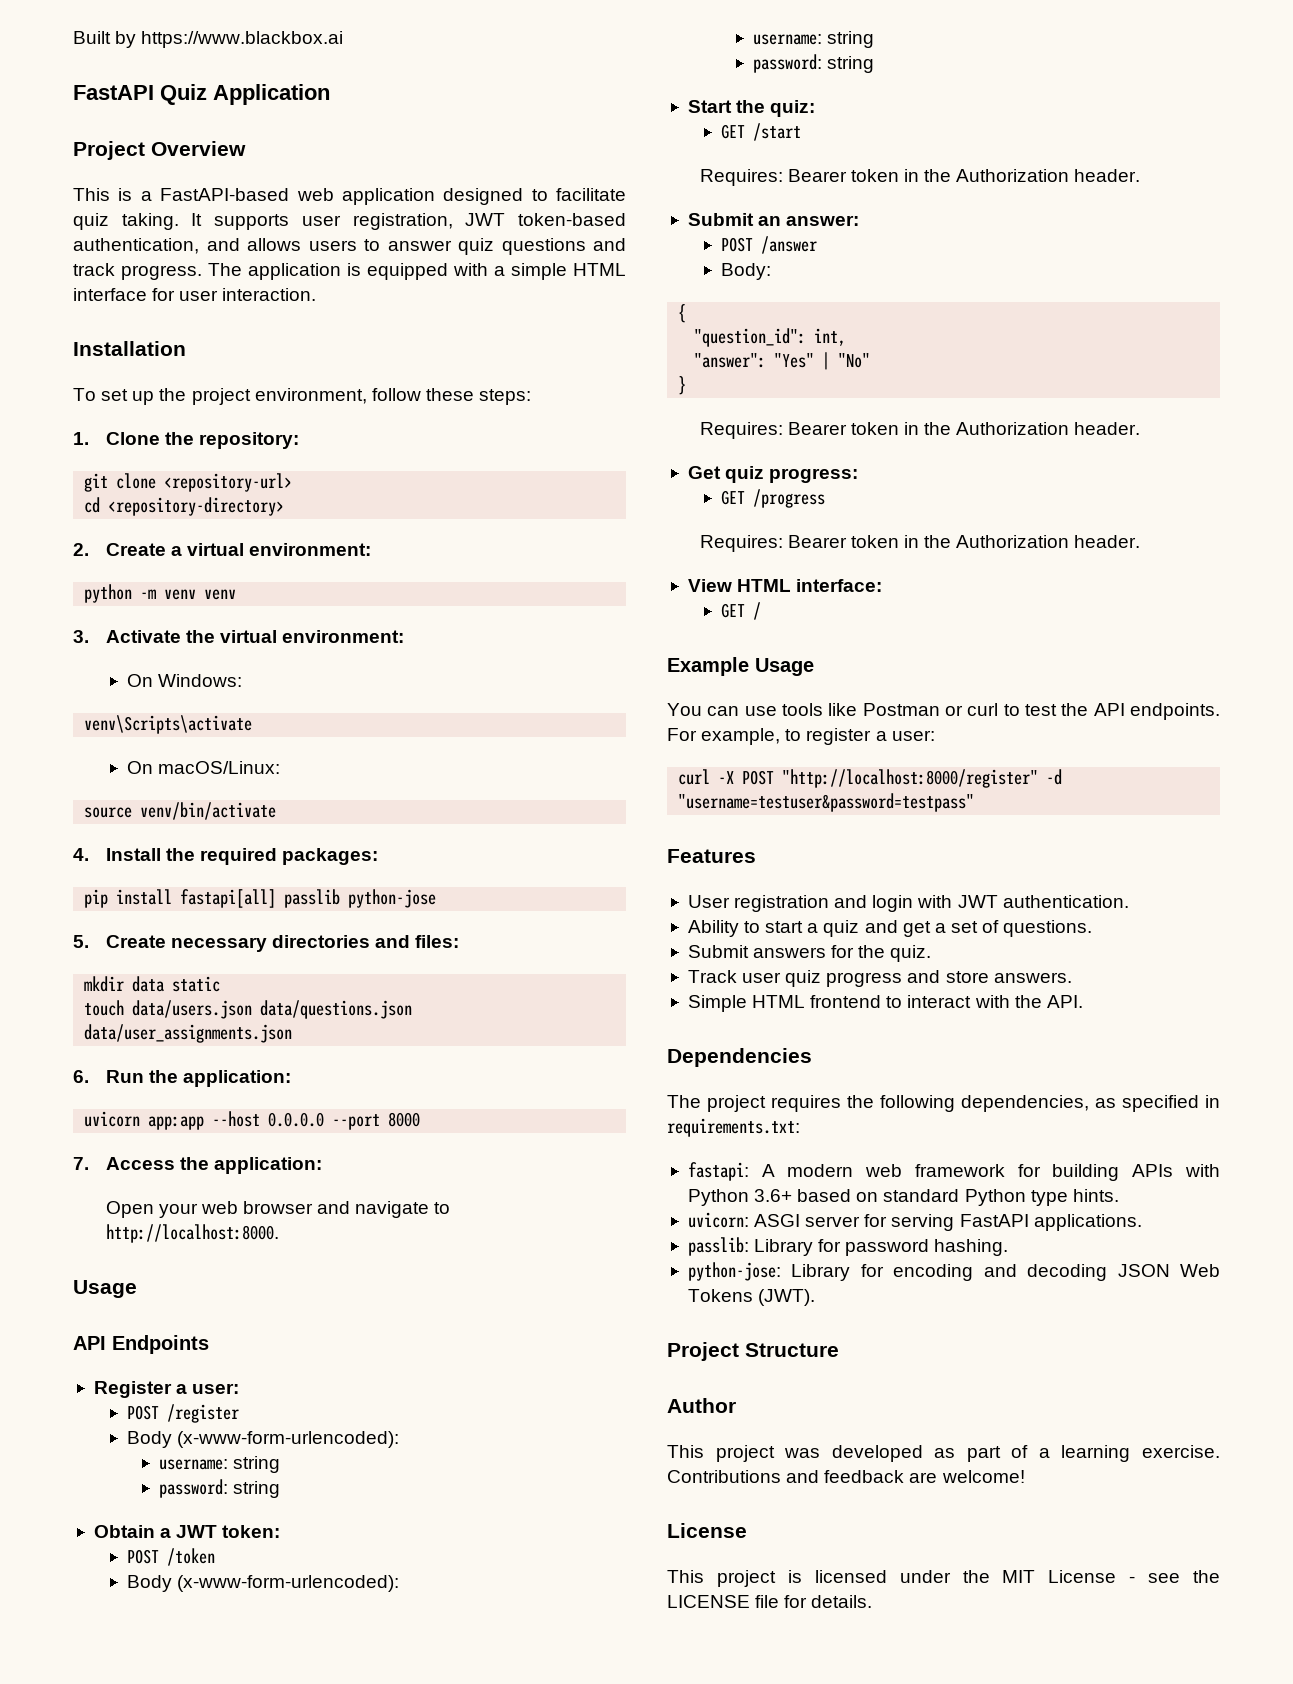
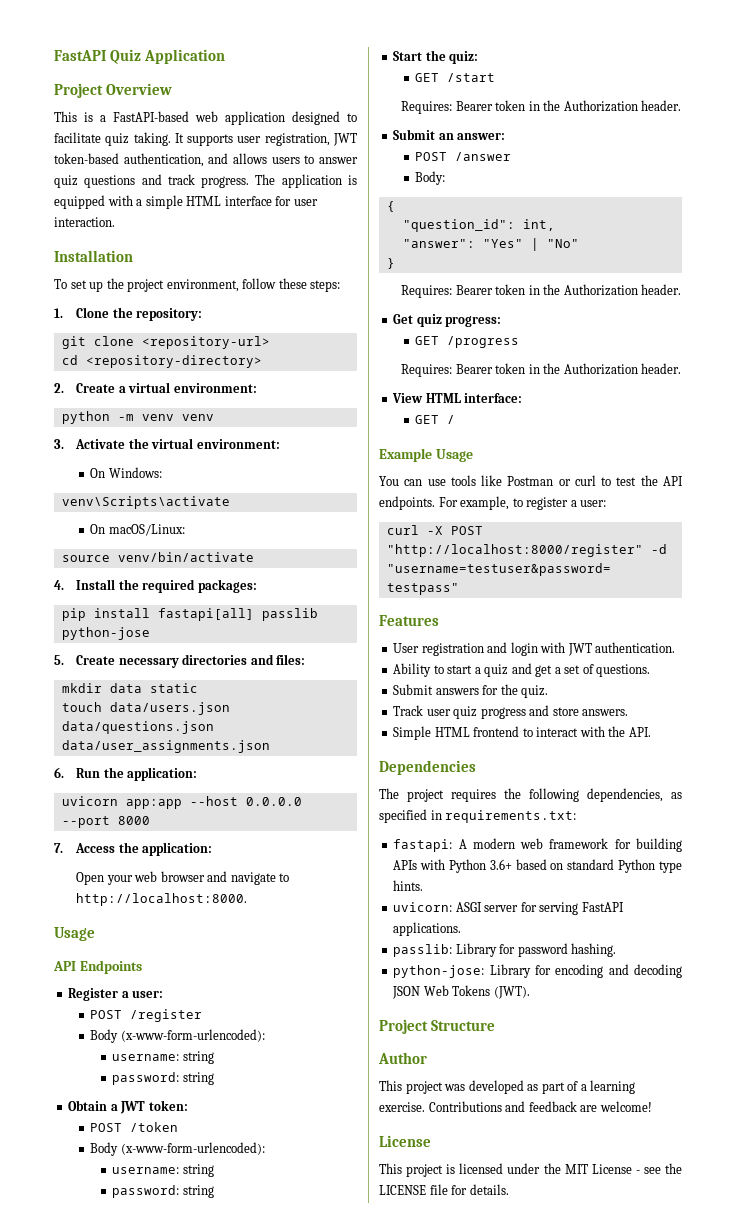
[73,31,344,48] Built by https://www.blackbox.ai // -> (54, 55) none

